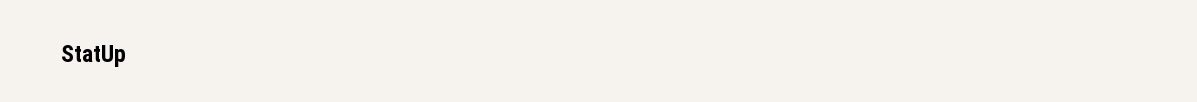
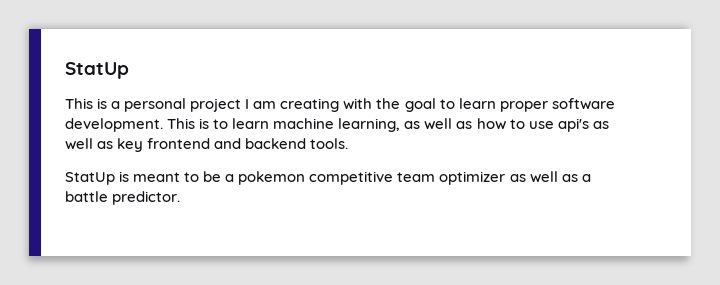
[61,45,126,67] StatUp -> [65,62,129,79] [65,98,615,112] [65,118,609,132] [65,138,349,152] [65,171,591,185] [65,191,181,205] StatUp // This is a personal project I am creating with the goal to learn proper software development. This is to learn machine learning, as well as how to use api's as well as key frontend and backend tools. // StatUp is meant to be a pokemon competitive team optimizer as well as a battle predictor.

